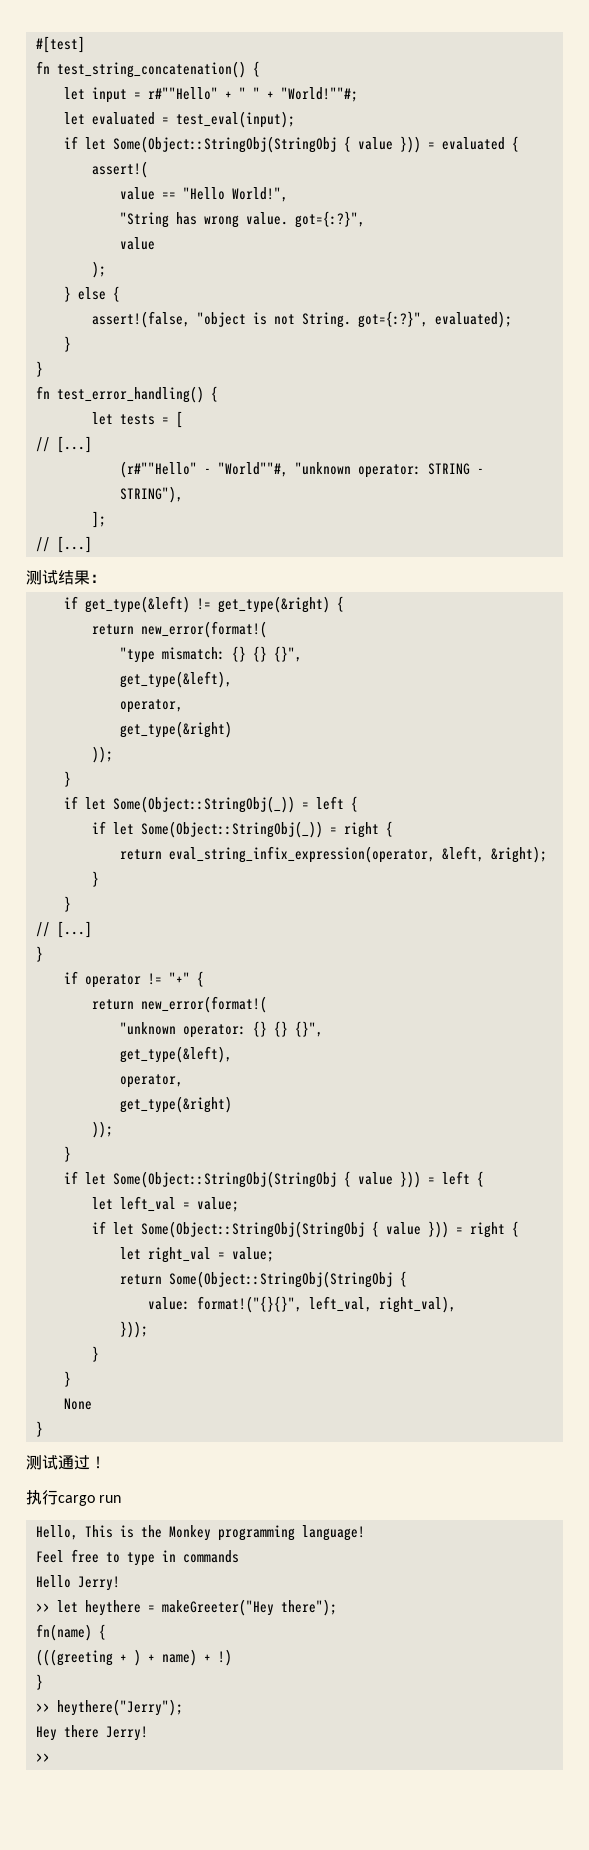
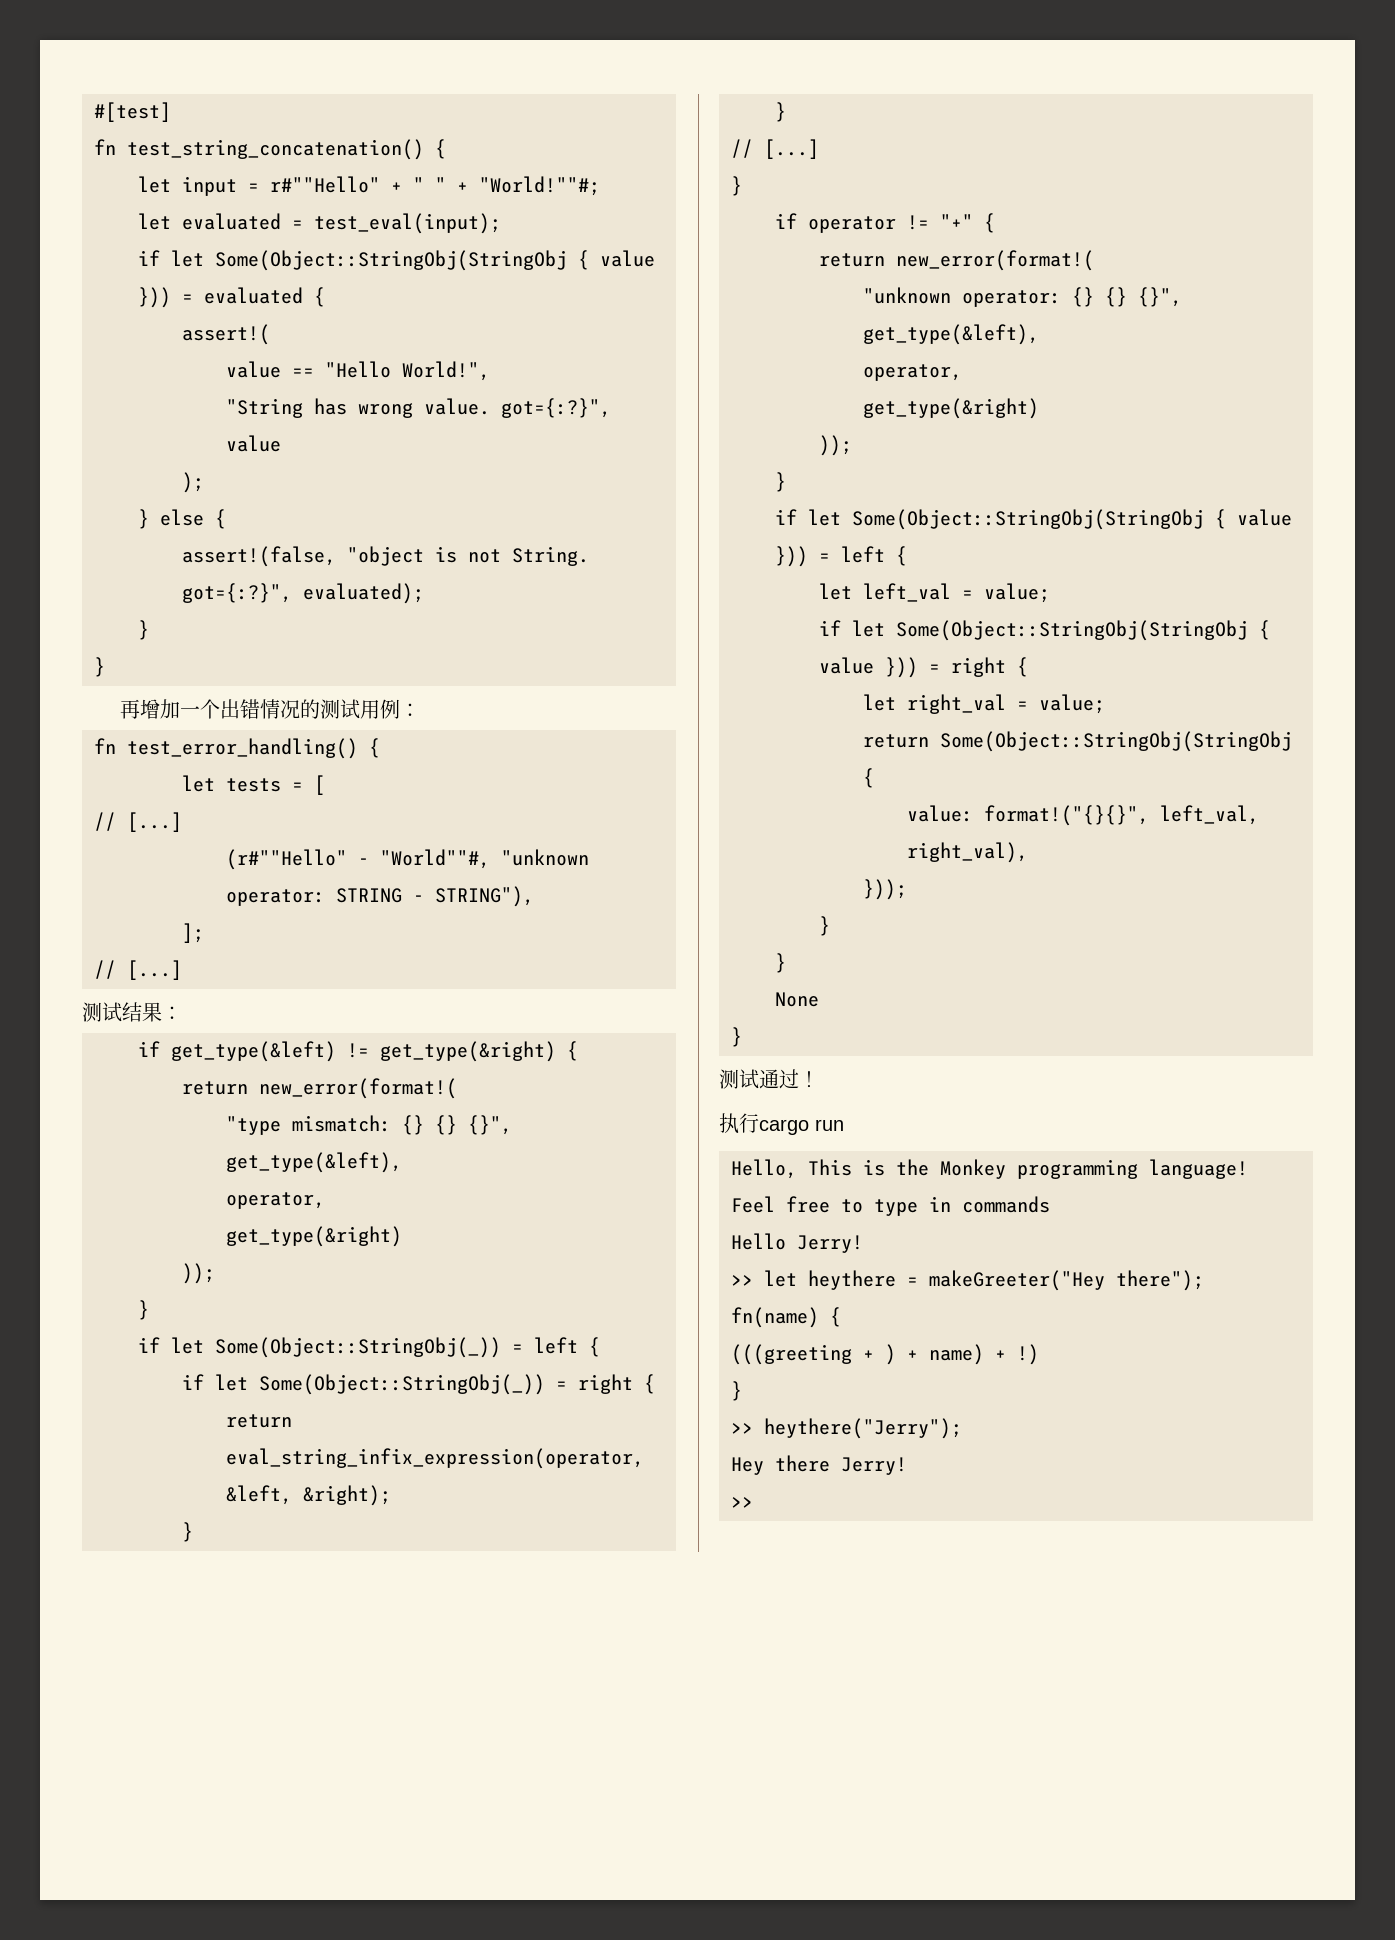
(43, 369) none -> [120,699,421,719] // 再增加一个出错情况的测试用例：

